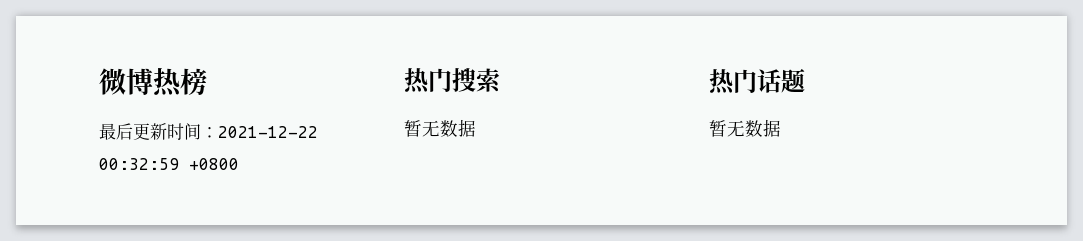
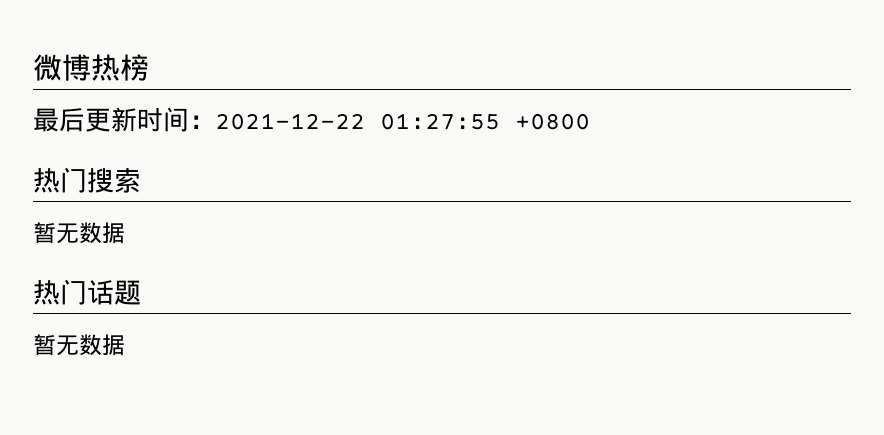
[99,158,179,170] 00:32:59 -> [380,113,500,130] 01:27:55

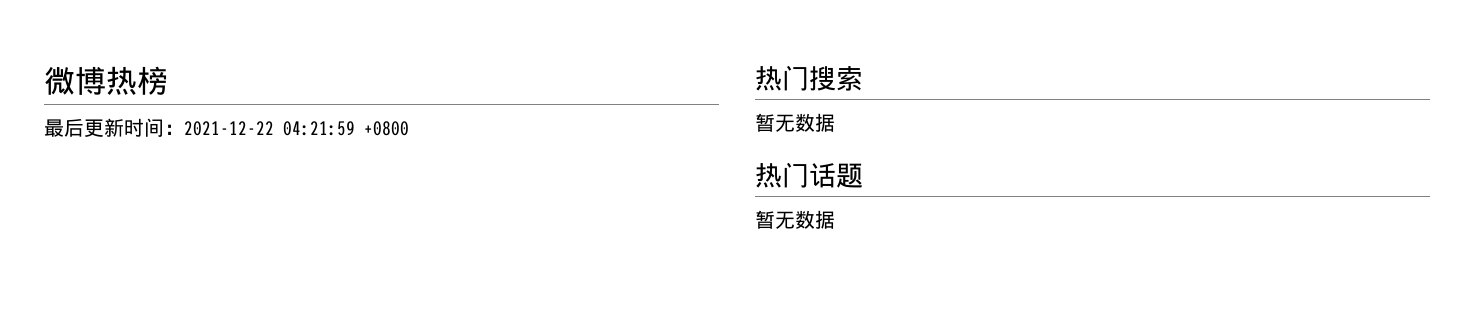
[380,113,500,130] 01:27:55 -> [283,121,355,136] 04:21:59

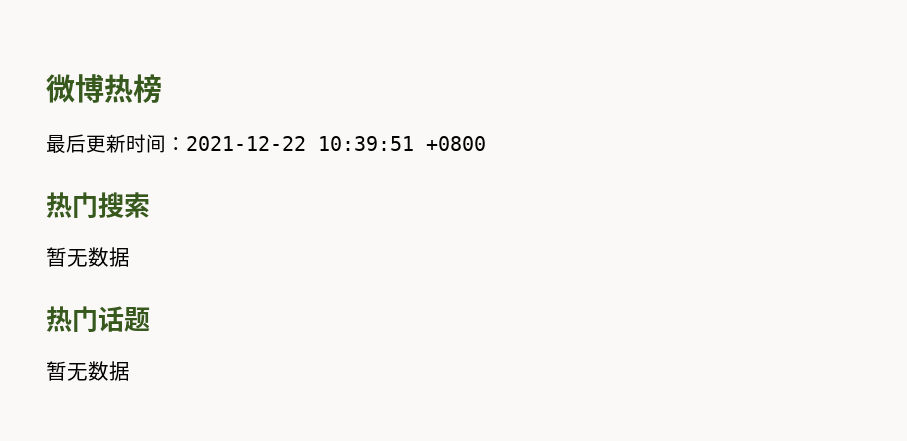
[283,121,355,136] 04:21:59 -> [318,136,414,151] 10:39:51

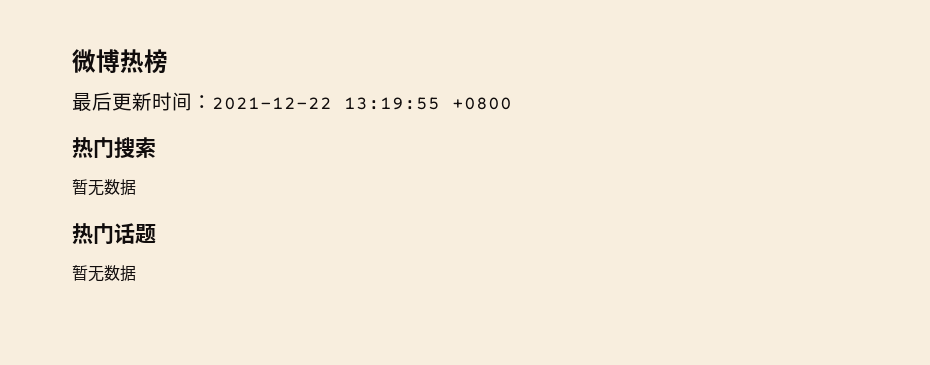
[318,136,414,151] 10:39:51 -> [344,97,440,110] 13:19:55

